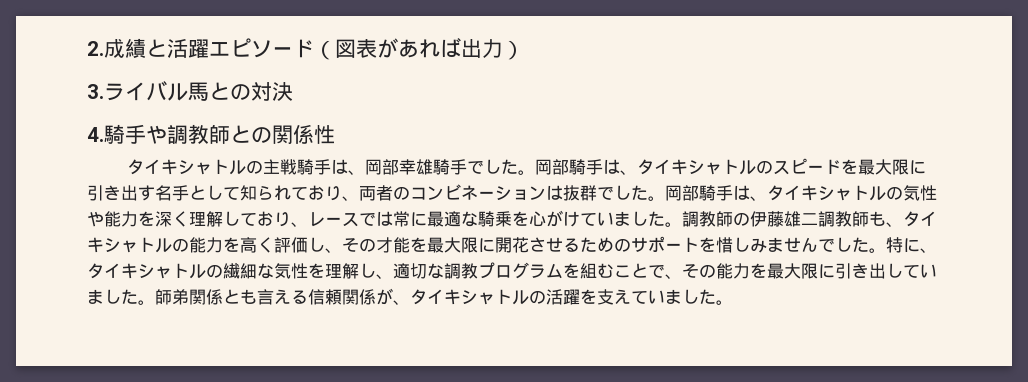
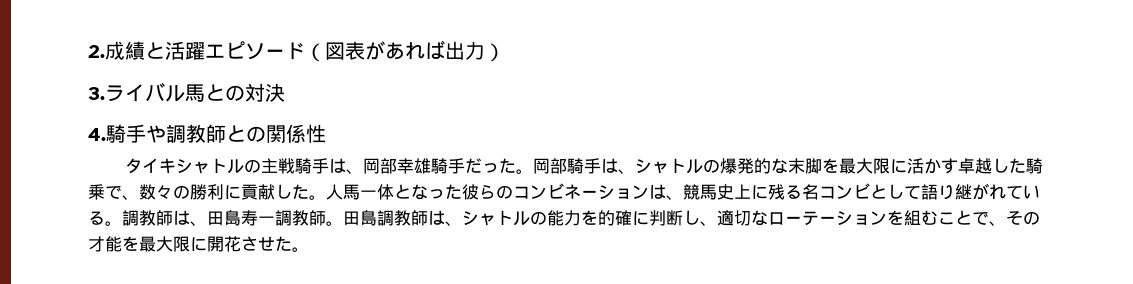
[466,158,926,175] [87,185,393,201] でした。岡部騎手は、タイキシャトルのスピードを最大限に引き出す名手として知られており、両者 -> [465,158,1044,174] [88,184,496,200] だった。岡部騎手は、シャトルの爆発的な末脚を最大限に活かす卓越した騎乗で、数々の勝利に貢献した。人馬一体となった彼ら
[563,185,937,201] [87,210,937,227] [87,237,325,253] 抜群でした。岡部騎手は、タイキシャトルの気性や能力を深く理解しており、レースでは常に最適な騎乗を心がけていました。調教師の伊藤雄二調教師も、タイキシャトルの能力を高く評価し -> [666,183,1040,200] [88,210,989,226] 、競馬史上に残る名コンビとして語り継がれている。調教師は、田島寿一調教師。田島調教師は、シャトルの能力を的確に判断し、適切なローテーションを組むことで
[563,236,937,253] [87,262,937,279] [87,288,699,305] るためのサポートを惜しみませんでした。特に、タイキシャトルの繊細な気性を理解し、適切な調教プログラムを組むことで、その能力を最大限に引き出していました。師弟関係とも言える信頼関係が、タイキシャトルの活躍を支えていまし -> (275, 243) none

